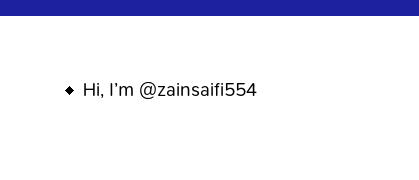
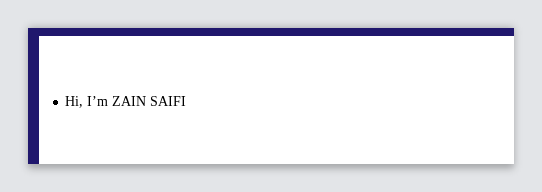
[139,81,258,100] @zainsaifi554 -> [112,96,187,106] ZAIN SAIFI

